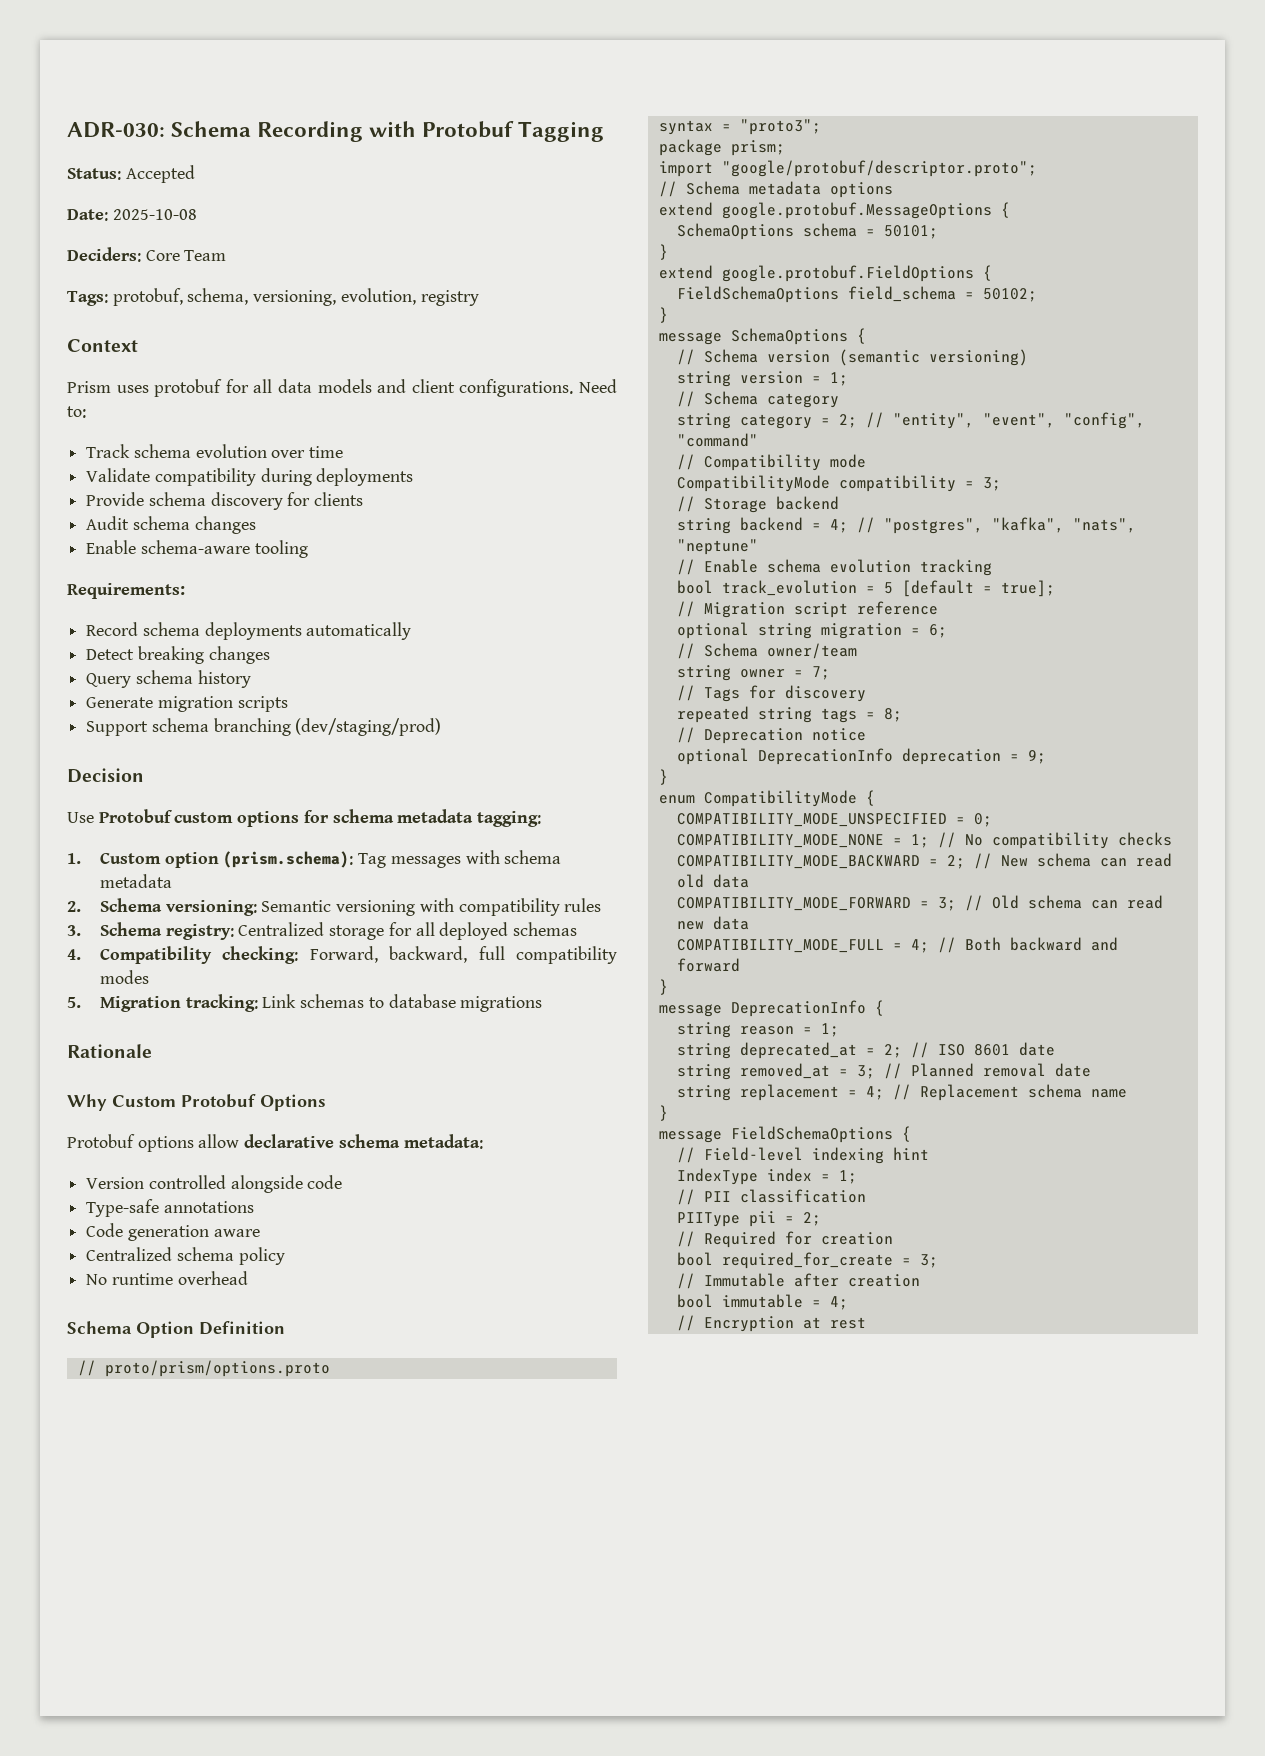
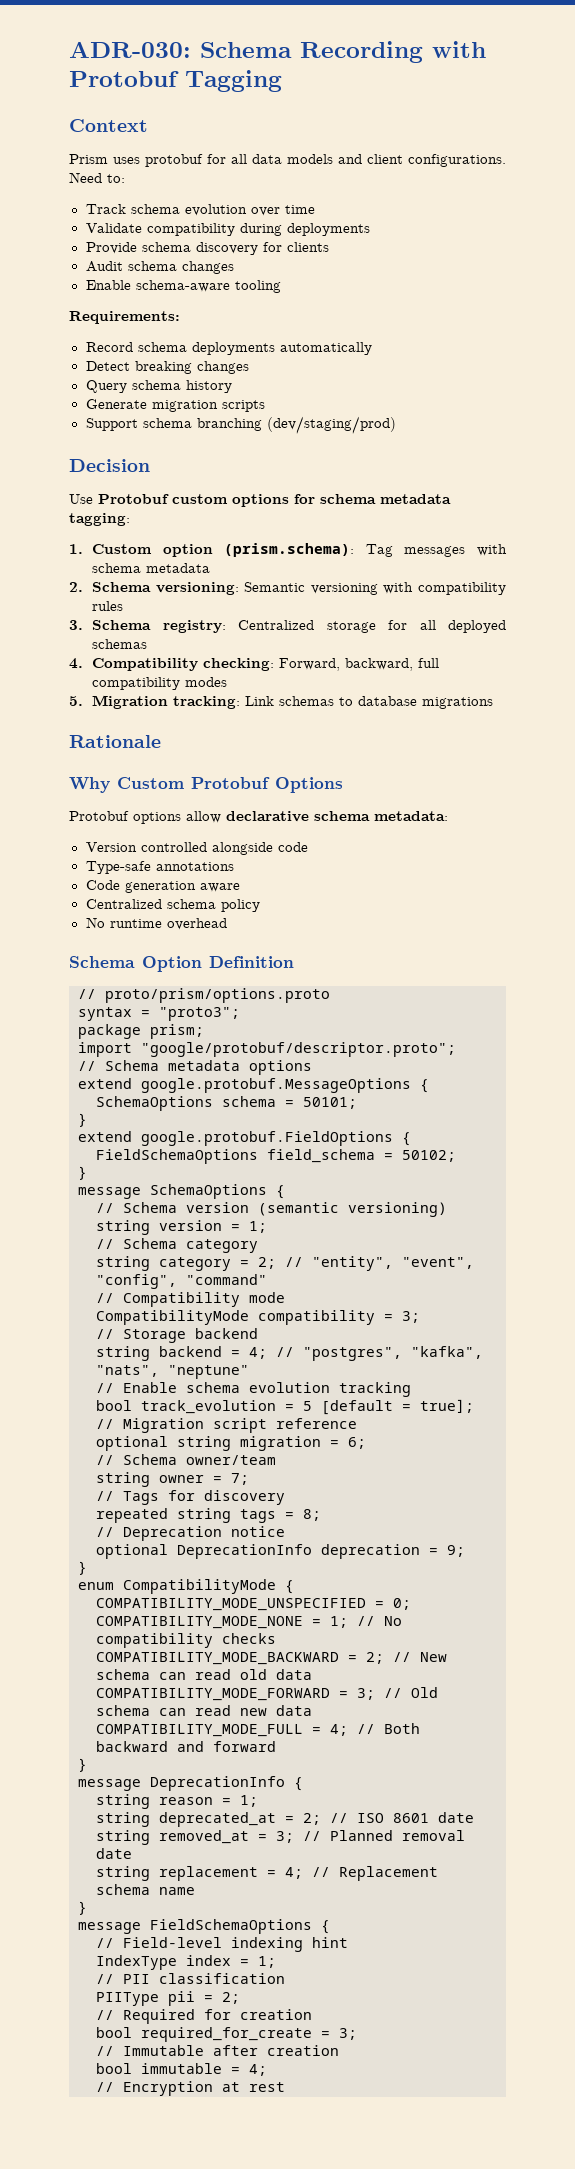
[67,165,195,183] [67,209,197,221] [67,247,227,262] [67,288,479,306] // Status: Accepted // Date: 2025-10-08 // Deciders: Core Team // Tags: protobuf, schema, versioning, evolution, registry -> (282, 81) none

